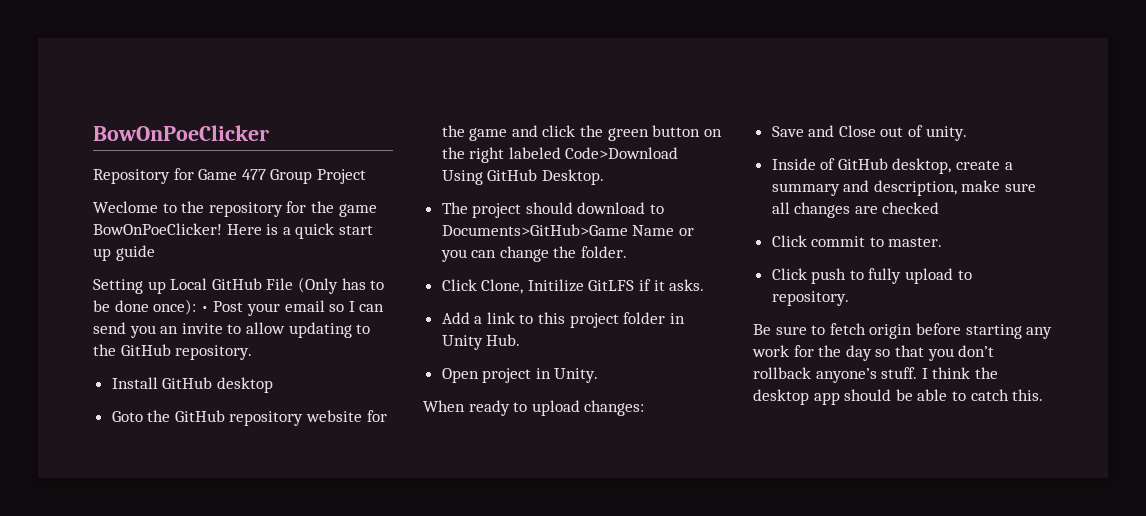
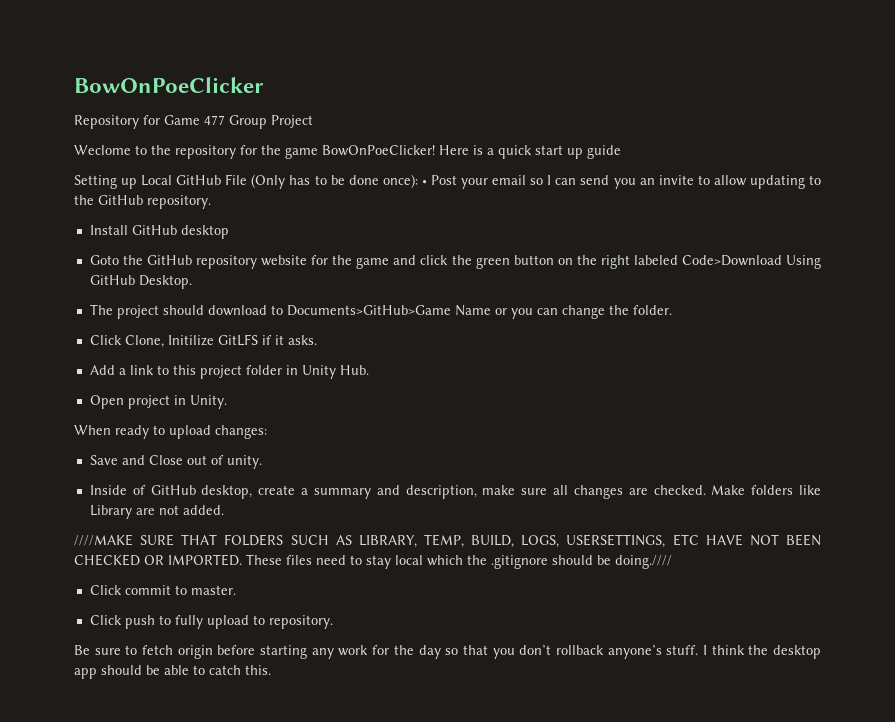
[882,202,940,214] checked -> [653,485,822,495] [89,505,224,519] [74,534,821,548] [74,554,672,569] checked. Make folders like Library are not added. // ////MAKE SURE THAT FOLDERS SUCH AS LIBRARY, TEMP, BUILD, LOGS, USERSETTINGS, ETC HAVE NOT BEEN CHECKED OR IMPORTED. These files need to stay local which the .gitignore should be doing.////

